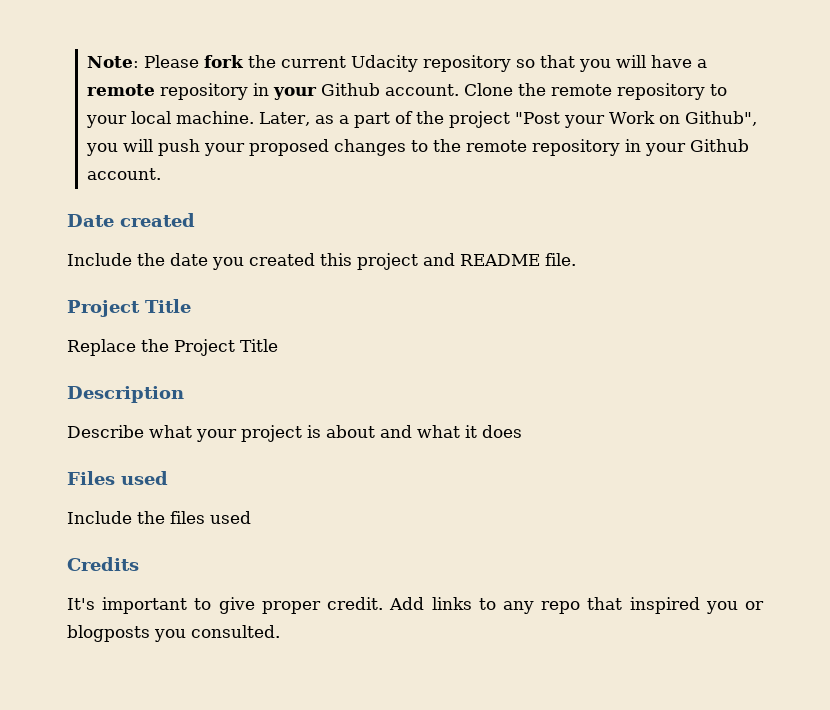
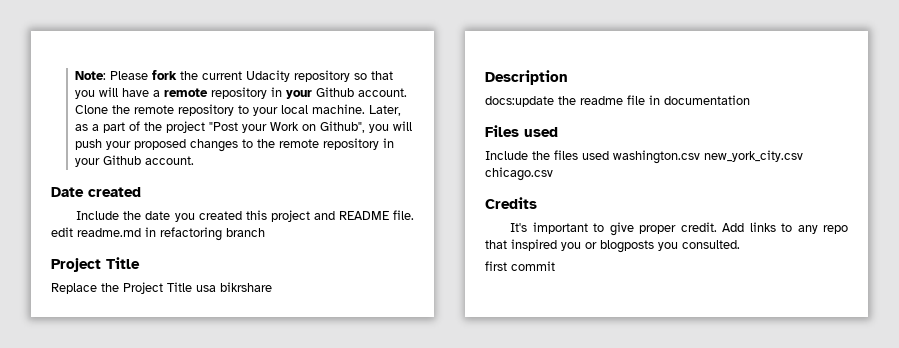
(576, 259) none -> [51,227,265,241] edit readme.md in refactoring branch
(278, 345) none -> [196,282,272,292] usa bikrshare
[67,425,522,442] Describe what your project is about and what it does -> [485,95,750,107] docs:update the readme file in documentation
(251, 517) none -> [613,150,803,164] [485,167,553,181] washington.csv new_york_city.csv chicago.csv
(280, 631) none -> [485,261,555,271] // first commit

